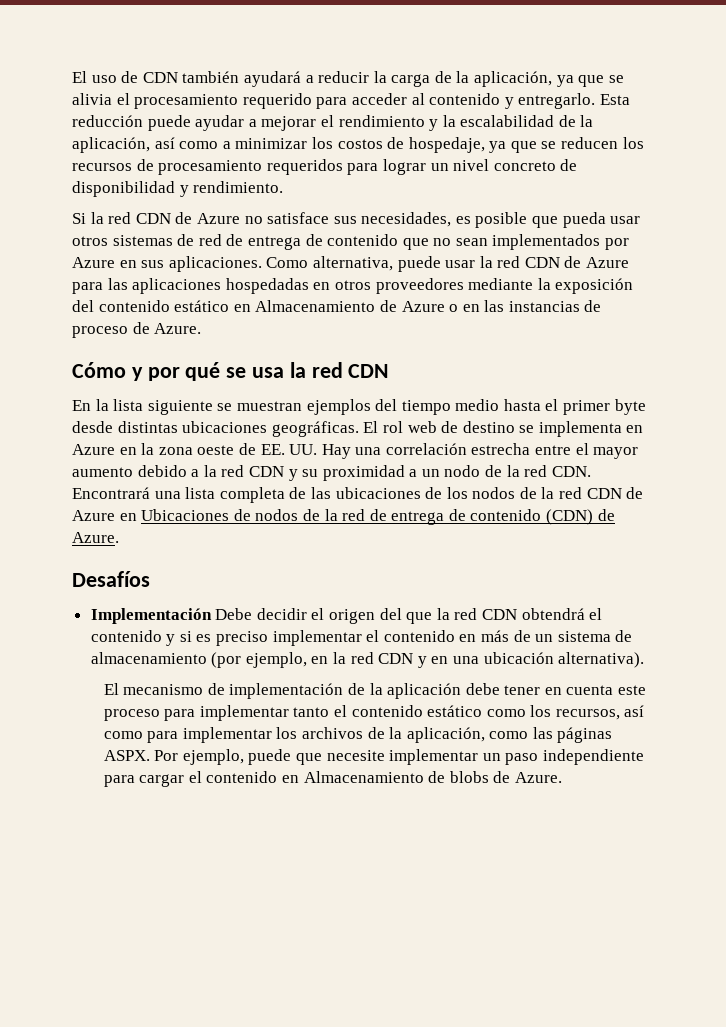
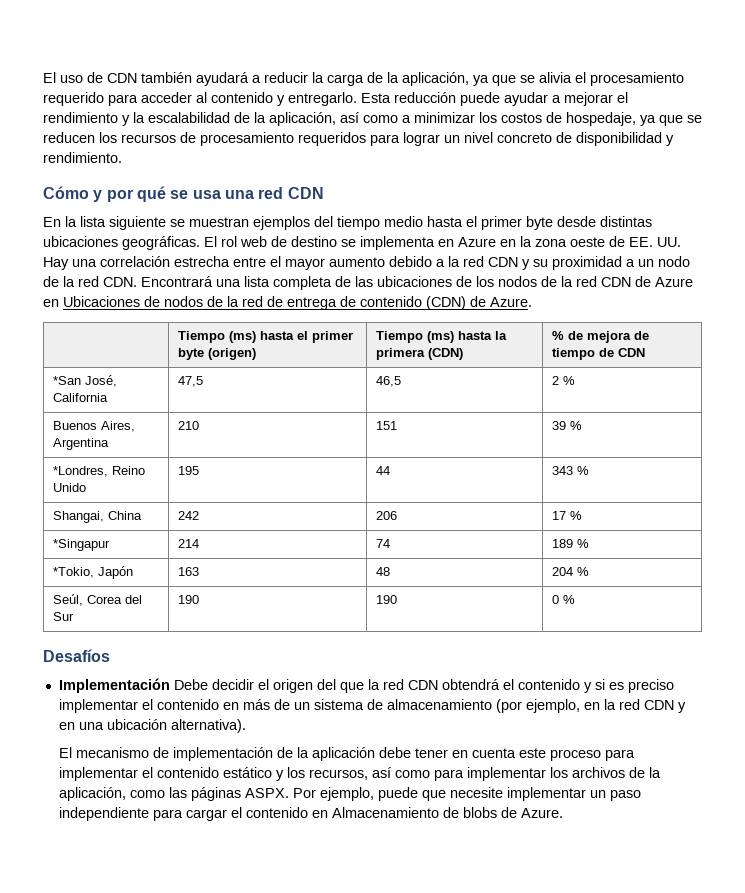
[72,212,641,228] [72,234,630,250] [72,256,630,272] [72,278,634,294] [72,300,602,312] [72,322,202,338] // Si la red CDN de Azure no satisface sus necesidades, es posible que pueda usar otros sistemas de red de entrega de contenido que no sean implementados por Azure en sus aplicaciones. Como alternativa, puede usar la red CDN de Azure para las aplicaciones hospedadas en otros proveedores mediante la exposición del contenido estático en Almacenamiento de Azure o en las instancias de proceso de Azure. -> (122, 157) none
[289,362,306,378] la -> [224,190,254,199] una
(119, 537) none -> [178,331,354,343] [178,348,257,360] [376,331,508,343] [376,348,464,360] [552,331,650,343] [552,348,646,360] [53,375,118,387] [53,393,109,402] [178,376,204,387] [376,376,402,387] [552,376,576,385] [53,421,136,432] [53,438,110,450] [178,421,200,430] [376,421,398,430] [552,421,583,430] [53,466,146,477] [53,483,87,492] [178,466,200,475] [376,466,391,475] [552,466,590,475] [53,511,143,523] [178,511,200,520] [376,511,398,520] [552,511,583,520] [53,539,111,551] [178,539,200,548] [376,539,391,548] [552,539,590,548] [53,566,134,579] [178,567,200,576] [376,567,391,576] [552,567,590,576] [53,594,143,606] [53,612,75,621] [178,595,200,604] [376,595,398,604] [552,595,576,604] // | Tiempo (ms) hasta el primer byte (origen) | Tiempo (ms) hasta la primera (CDN) | % de mejora de tiempo de CDN // *San José, California | 47,5 | 46,5 | 2 % // Buenos Aires, Argentina | 210 | 151 | 39 % // *Londres, Reino Unido | 195 | 44 | 343 % // Shangai, China | 242 | 206 | 17 % // *Singapur | 214 | 74 | 189 % // *Tokio, Japón | 163 | 48 | 204 % // Seúl, Corea del Sur | 190 | 190 | 0 %
[293,707,330,717] tanto -> (139, 774) none
[486,709,526,717] como -> [276,770,285,781] y

